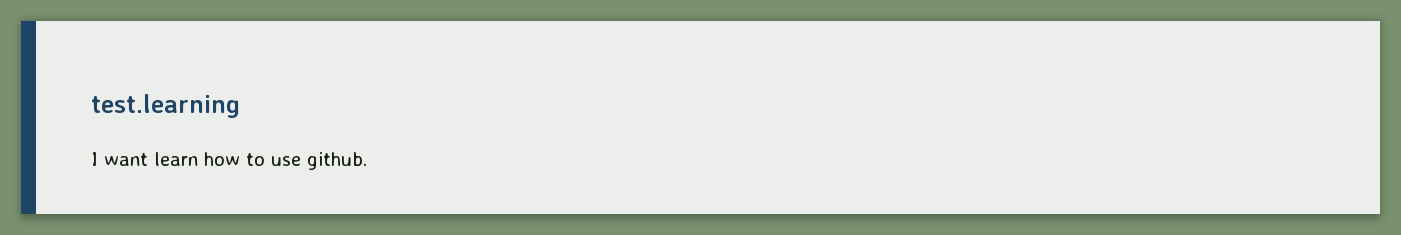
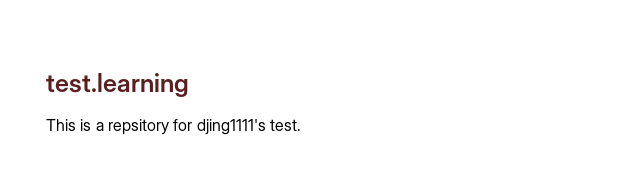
[91,152,367,170] I want learn how to use github. -> [46,119,301,135] This is a repsitory for djing1111's test.

